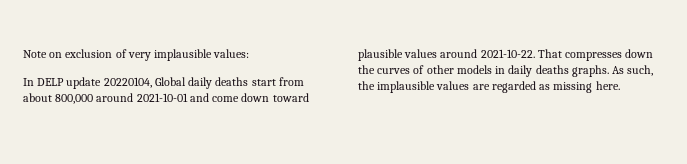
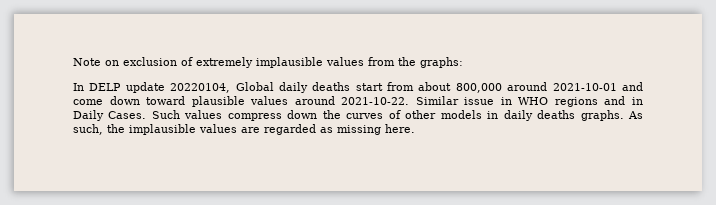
[127,49,250,61] very implausible values: -> [196,57,463,68] extremely implausible values from the graphs:
[537,49,623,61] That compresses -> [415,96,644,107] [73,110,282,121] Similar issue in WHO regions and in Daily Cases. Such values compress

